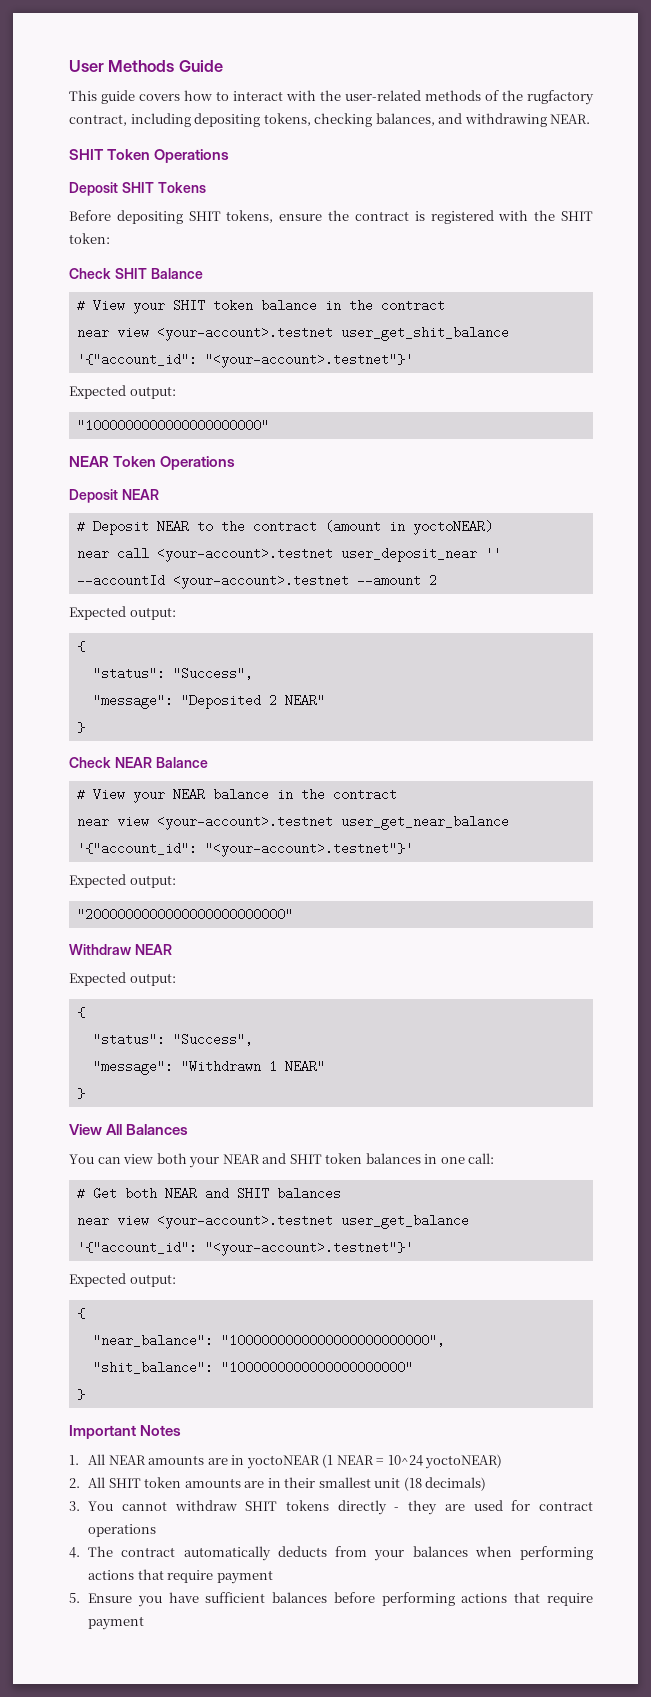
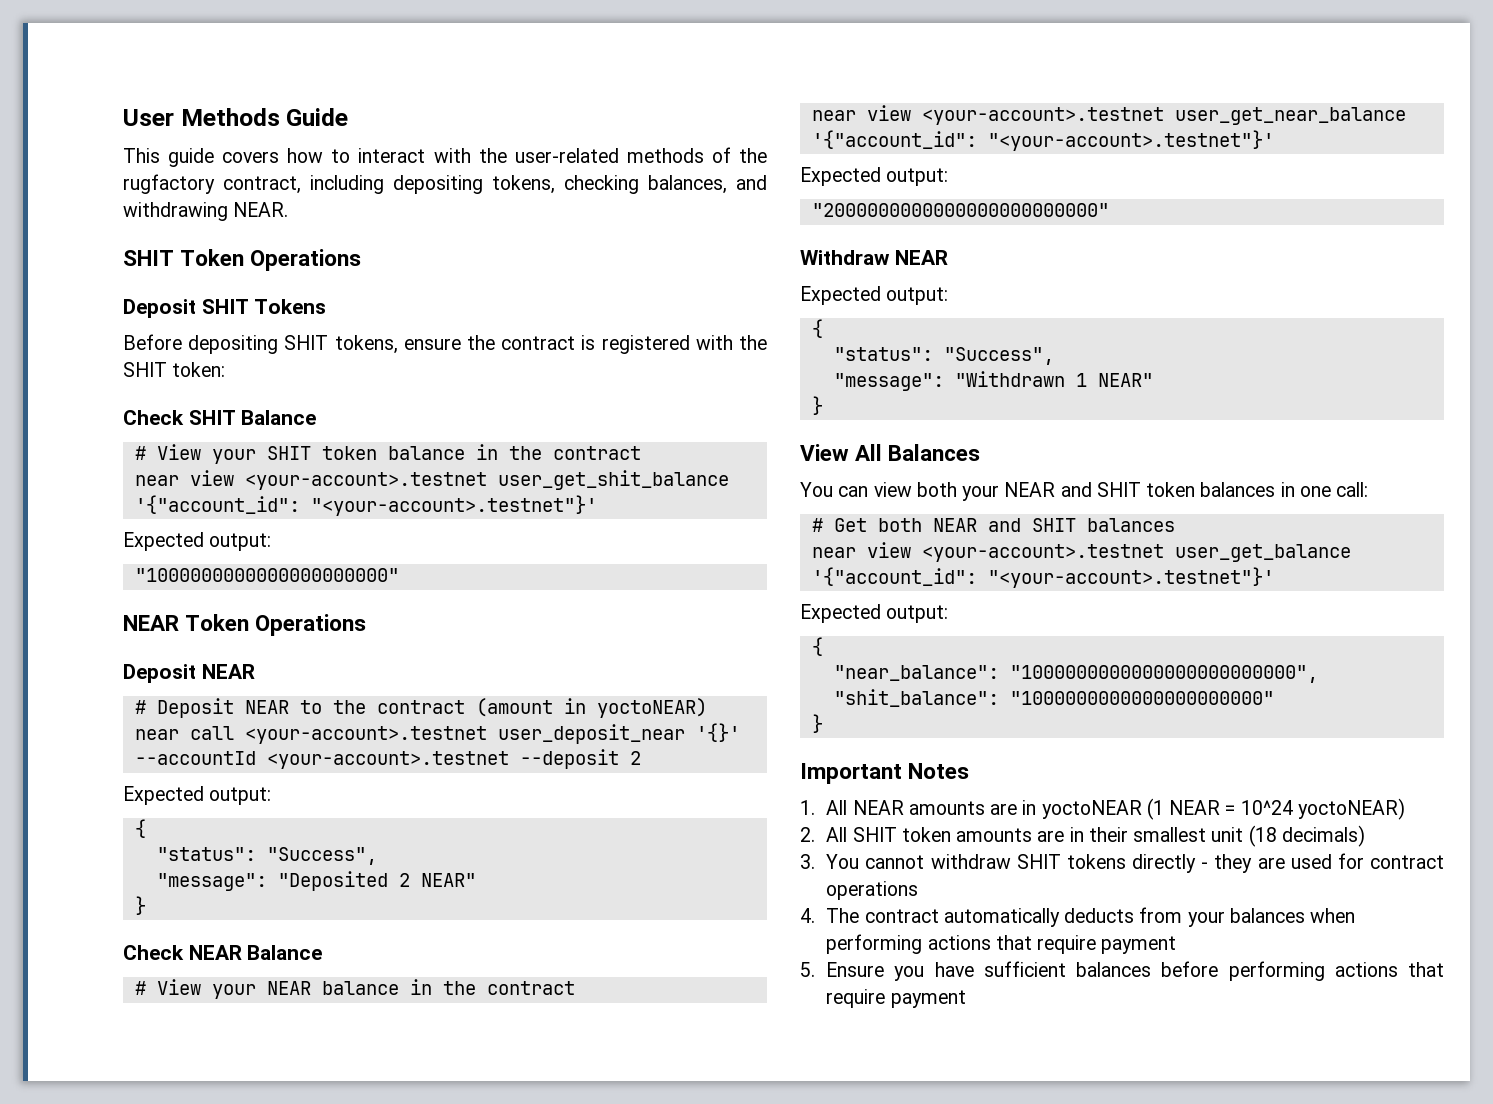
[484,547,501,560] '' -> [695,723,740,742] '{}'
[356,574,421,587] --amount -> [519,749,619,769] --deposit

